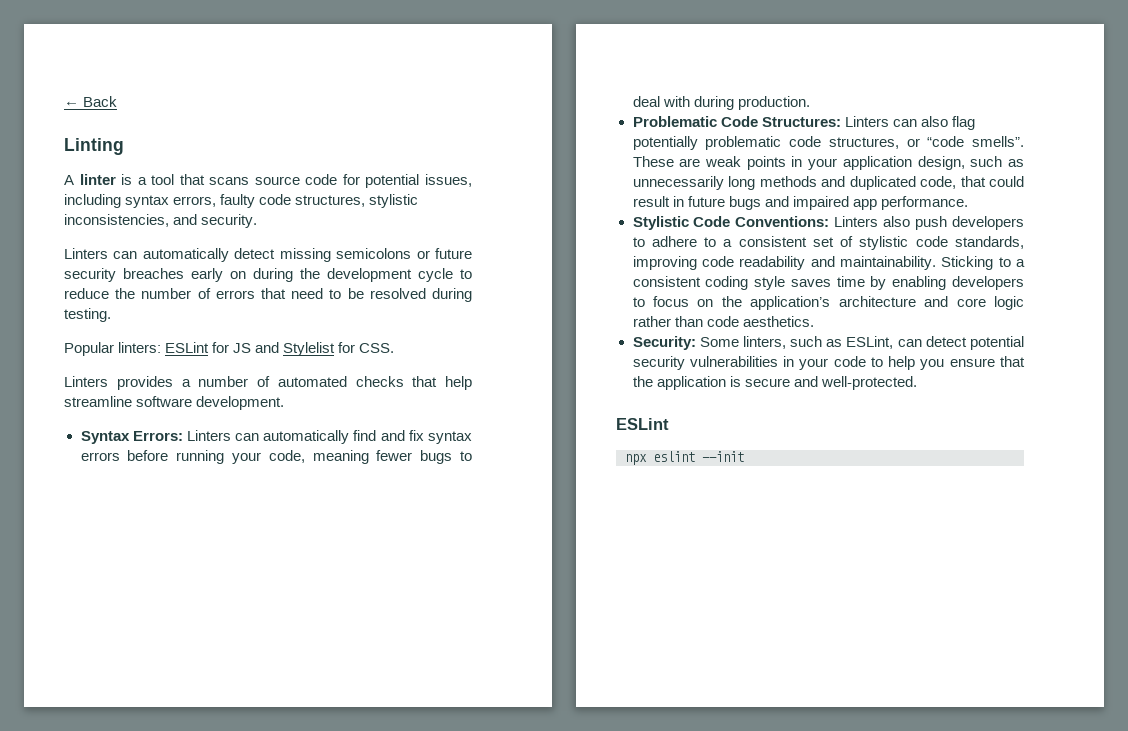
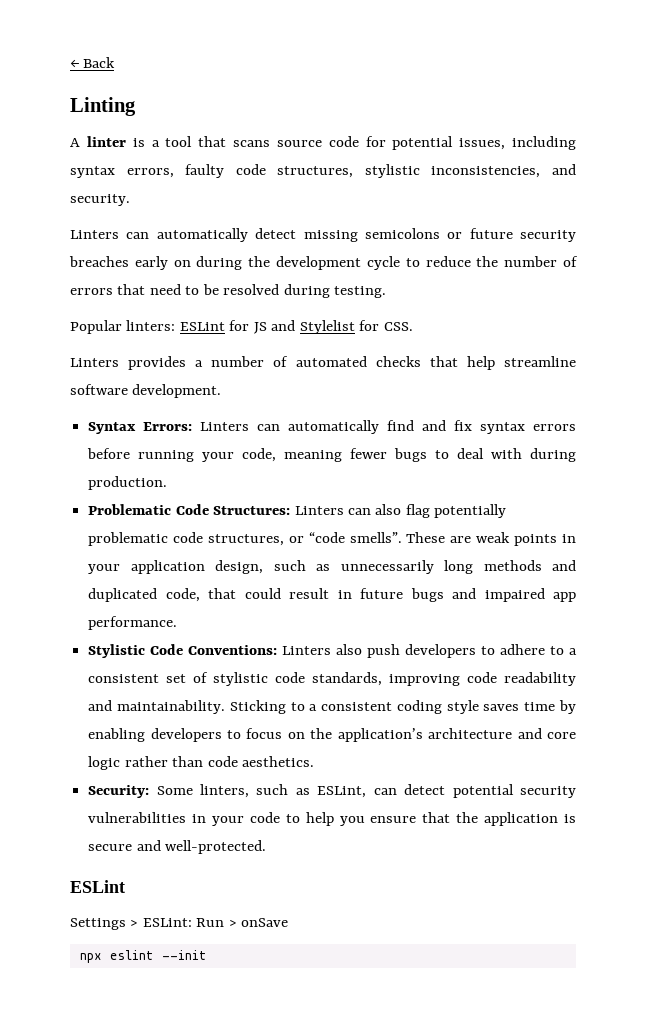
(669, 424) none -> [70,918,289,930] // Settings > ESLint: Run > onSave

